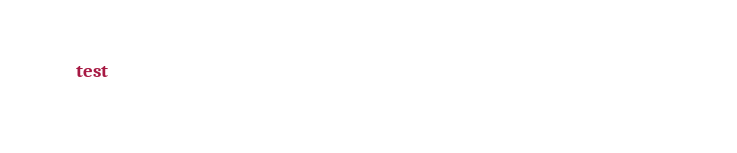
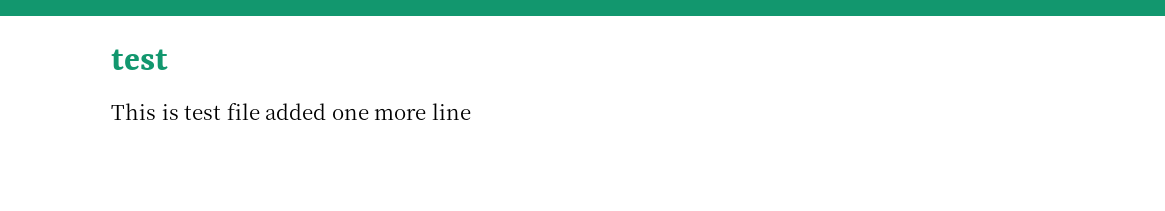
[76,66,108,77] test -> [111,49,168,70] [111,103,471,120] test // This is test file added one more line

